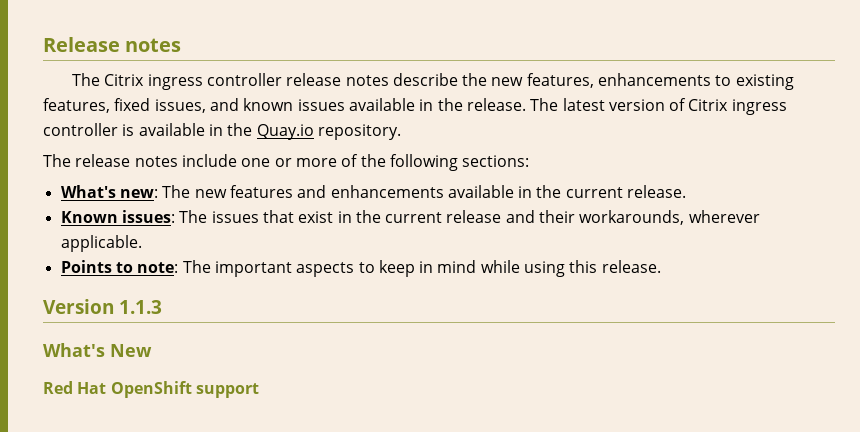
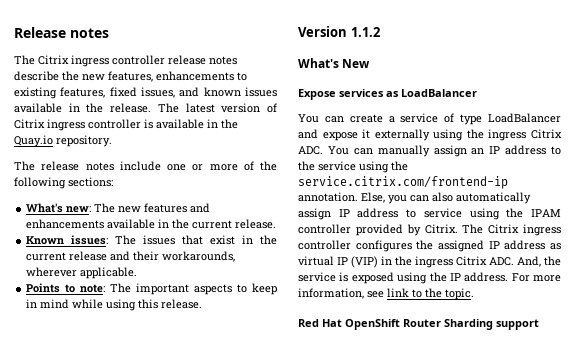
[119,300,162,314] 1.1.3 -> [350,27,380,37] 1.1.2
(152, 350) none -> [298,89,477,100] [298,113,561,125] [298,129,562,141] [298,145,561,157] [298,161,408,173] [298,176,508,189] [298,192,531,204] [298,208,561,220] [298,224,561,236] [298,240,561,252] [298,256,561,268] [298,272,561,284] [298,288,474,300] // Expose services as LoadBalancer // You can create a service of type LoadBalancer and expose it externally using the ingress Citrix ADC. You can manually assign an IP address to the service using the service.citrix.com/frontend-ip annotation. Else, you can also automatically assign IP address to service using the IPAM controller provided by Citrix. The Citrix ingress controller configures the assigned IP address as virtual IP (VIP) in the ingress Citrix ADC. And, the service is exposed using the IP address. For more information, see link to the topic.
(192, 389) none -> [403,319,493,330] Router Sharding

